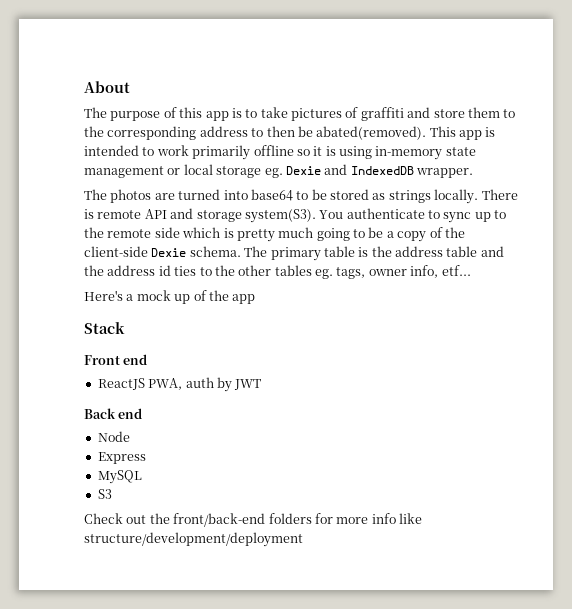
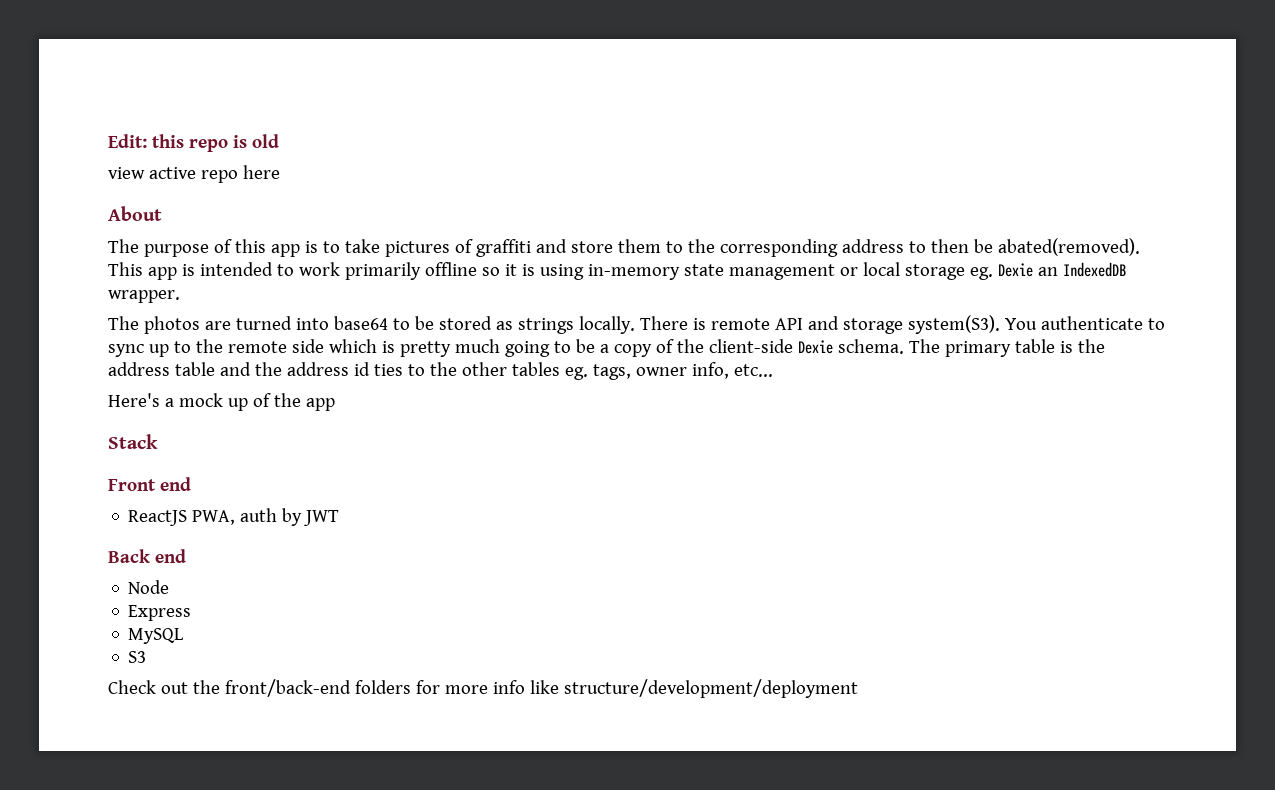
(84, 87) none -> [108,134,279,152] [108,165,280,183] Edit: this repo is old // view active repo here //
[324,164,348,175] and -> [1037,267,1058,276] an
[441,265,471,276] etf... -> [733,364,773,377] etc...

